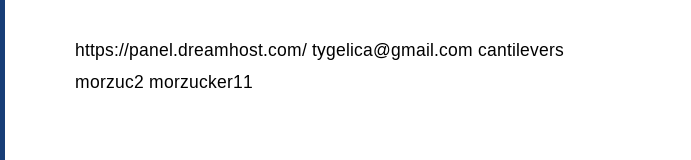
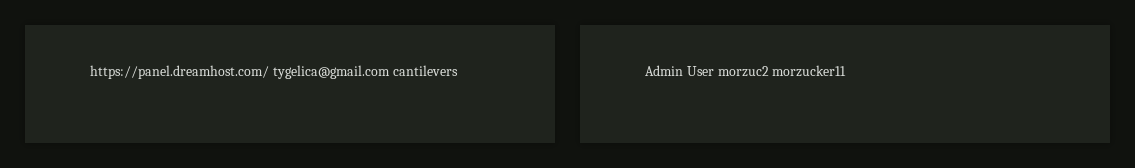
(564, 49) none -> [645,65,714,76] Admin User

